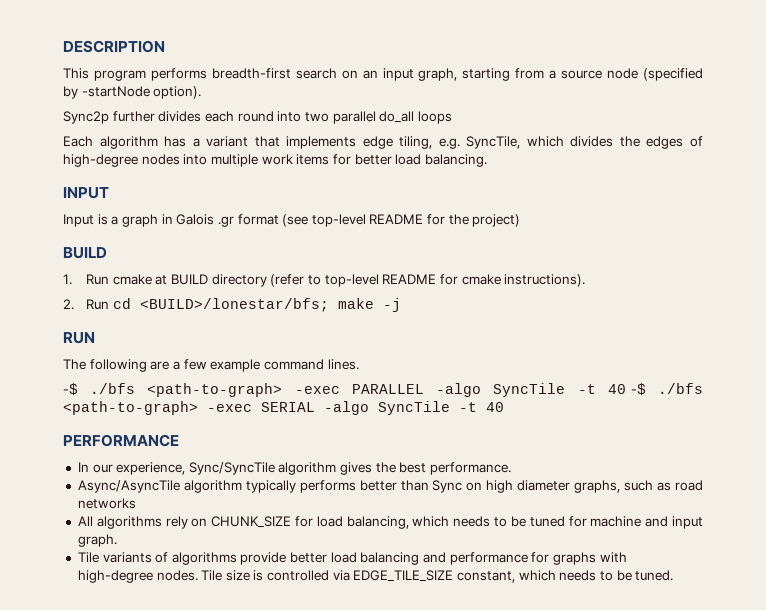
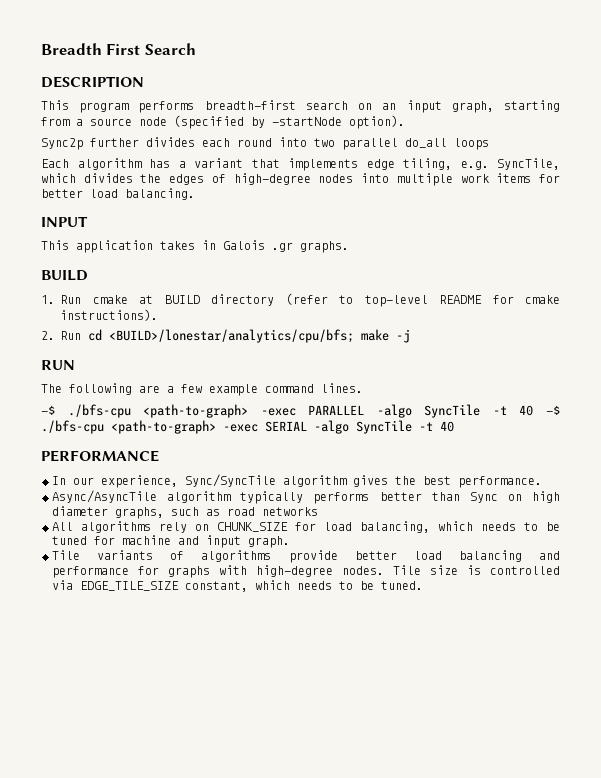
(63, 46) none -> [41,43,196,55] Breadth First Search //
[63,214,521,227] Input is a graph in Galois .gr format (see top-level README for the project) -> [41,240,349,253] This application takes in Galois .gr graphs.
[139,298,329,312] <BUILD>/lonestar/bfs; -> [109,329,354,343] <BUILD>/lonestar/analytics/cpu/bfs;
[90,383,136,394] ./bfs -> [67,404,131,418] ./bfs-cpu
[658,383,704,394] ./bfs -> [41,420,104,434] ./bfs-cpu

